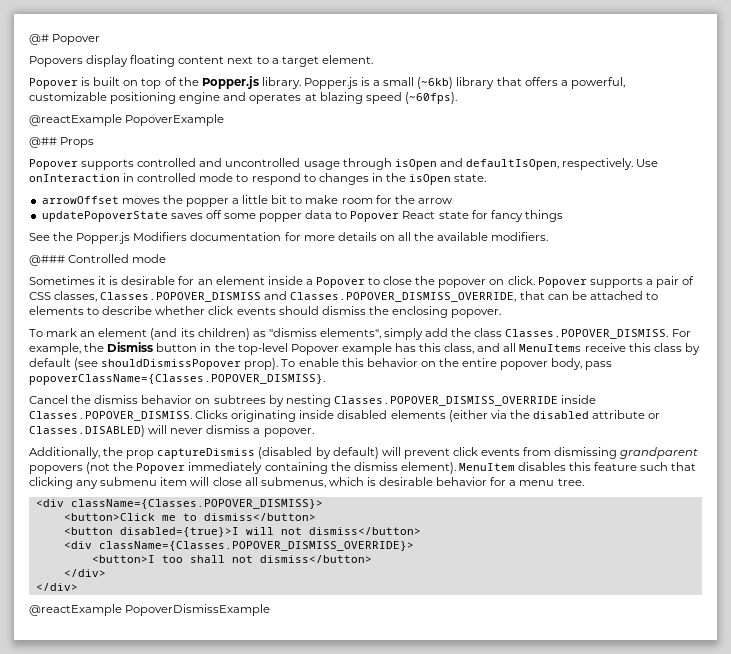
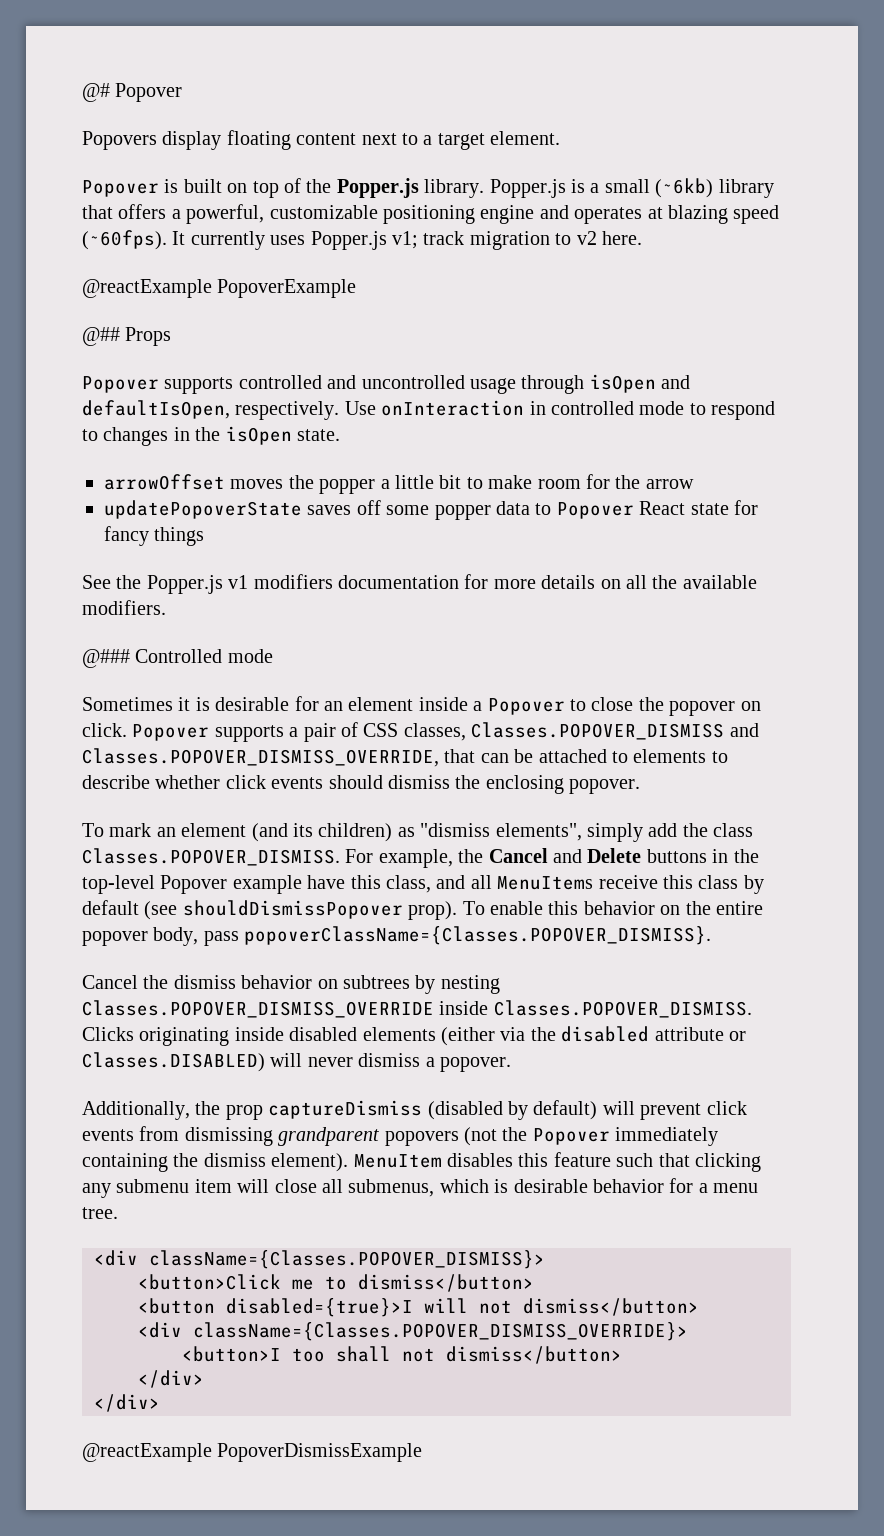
(457, 98) none -> [172,231,642,250] It currently uses Popper.js v1; track migration to v2 here.
[133,232,188,241] Modifiers -> [228,574,333,589] v1 modifiers
[107,342,198,352] Dismiss button -> [488,848,707,863] Cancel and Delete buttons
[394,343,416,352] has -> [307,875,346,889] have

